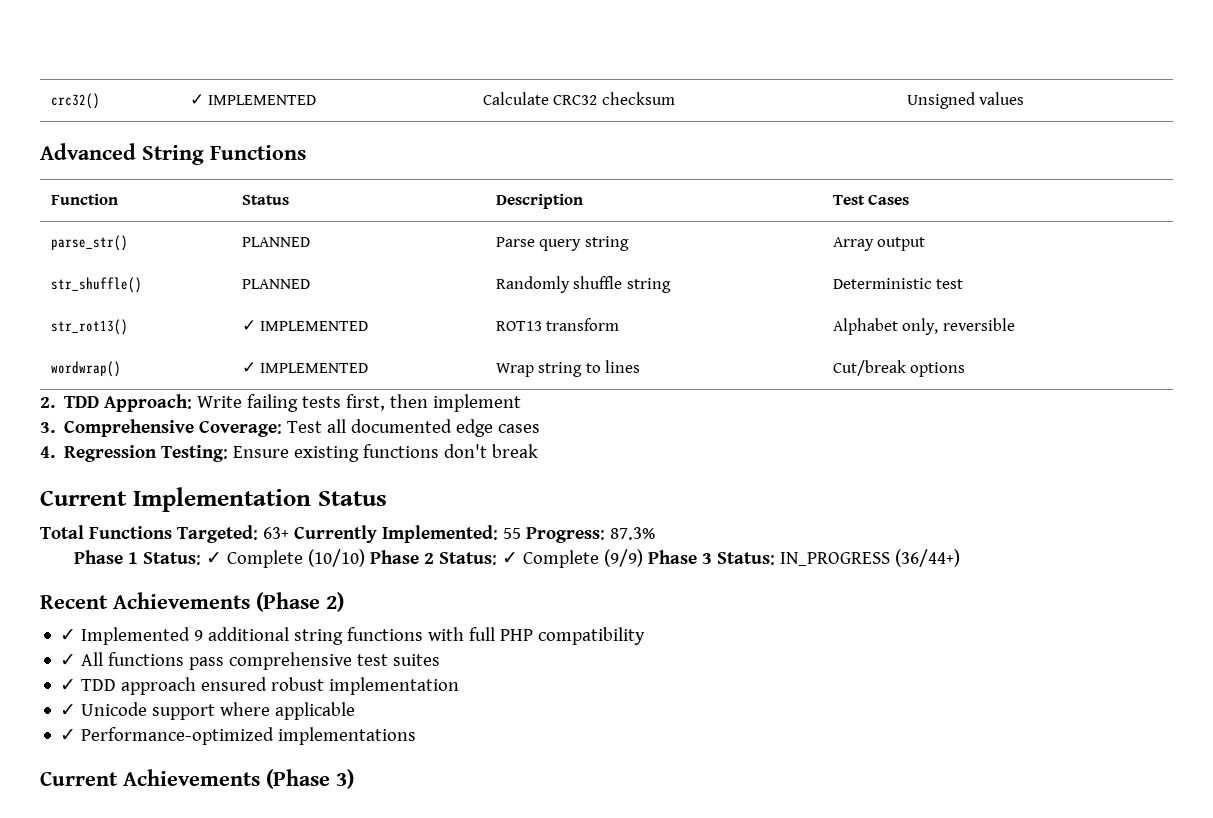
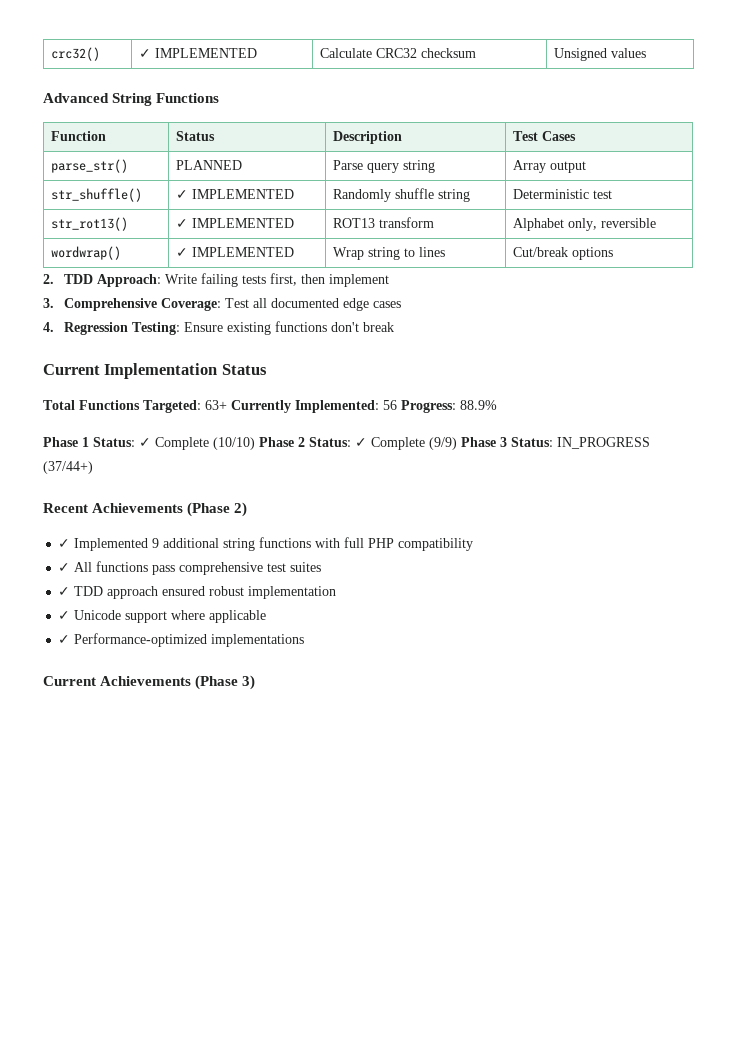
[241,279,310,289] PLANNED -> [176,189,295,199] ✓ IMPLEMENTED
[502,527,655,543] 55 Progress: 87.3% -> [383,400,497,413] 56 Progress: 88.9%
[895,549,961,567] (36/44+) -> [43,461,93,474] (37/44+)

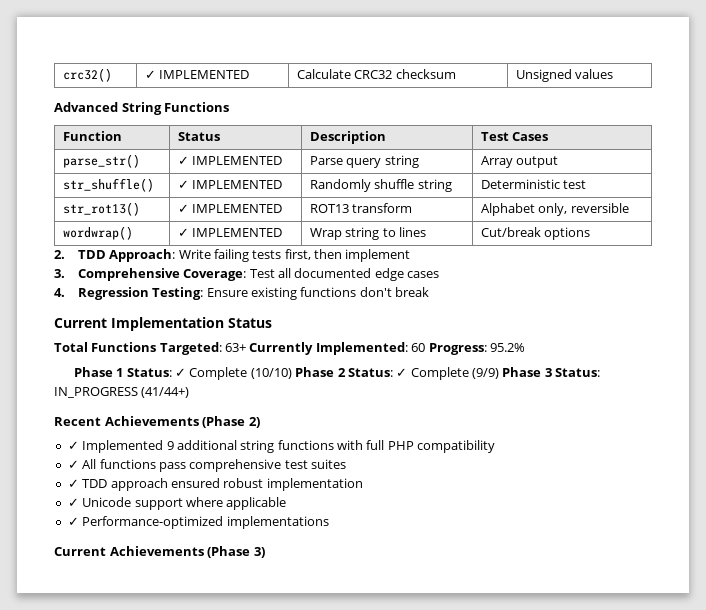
[176,160,243,170] PLANNED -> [177,156,283,165] ✓ IMPLEMENTED
[383,400,497,413] 56 Progress: 88.9% -> [411,343,525,355] 60 Progress: 95.2%
[43,461,93,474] (37/44+) -> [141,387,190,398] (41/44+)

